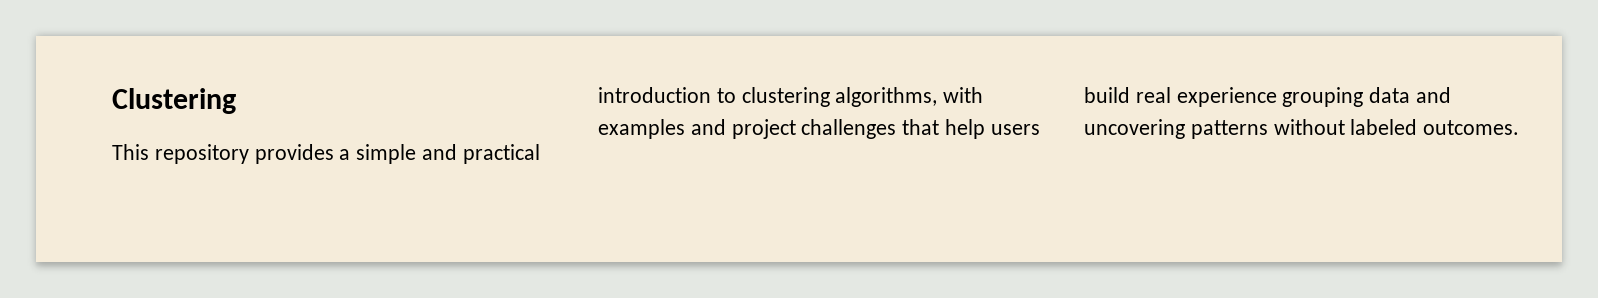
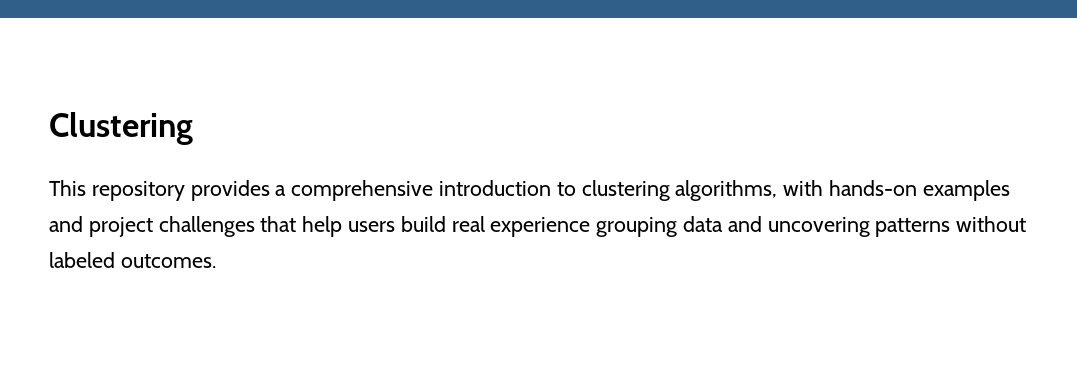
[356,144,540,164] simple and practical -> [291,180,434,201] comprehensive
(984, 95) none -> [829,180,918,196] hands-on

